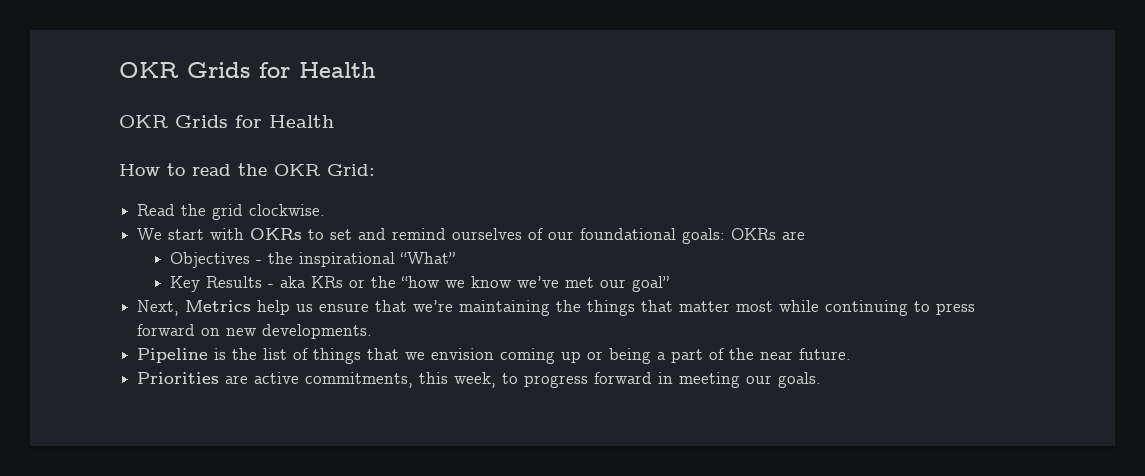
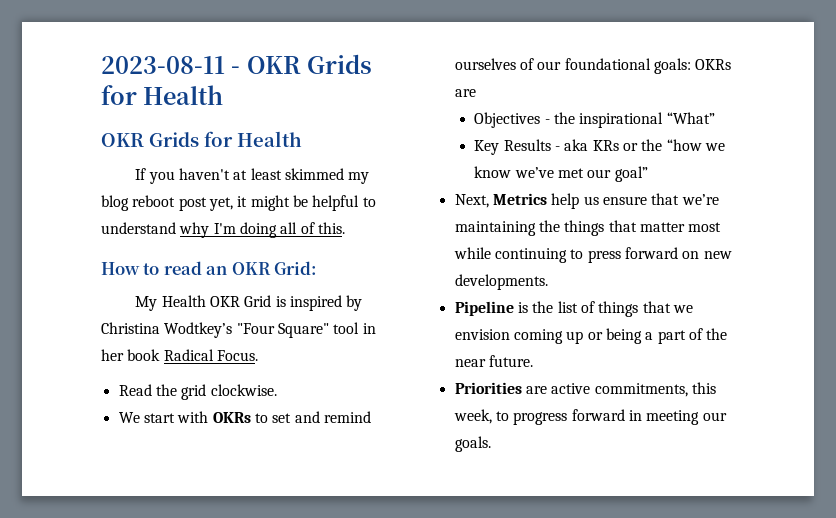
(119, 70) none -> [101,56,241,74] 2023-08-11 -
(334, 121) none -> [135,168,370,184] [101,195,376,211] [101,222,345,238] // If you haven't at least skimmed my blog reboot post yet, it might be helpful to understand why I'm doing all of this.
[238,163,267,176] the -> [206,266,228,275] an
(375, 170) none -> [135,295,363,311] [101,322,376,338] [101,349,258,361] // My Health OKR Grid is inspired by Christina Wodtkey’s "Four Square" tool in her book Radical Focus.

